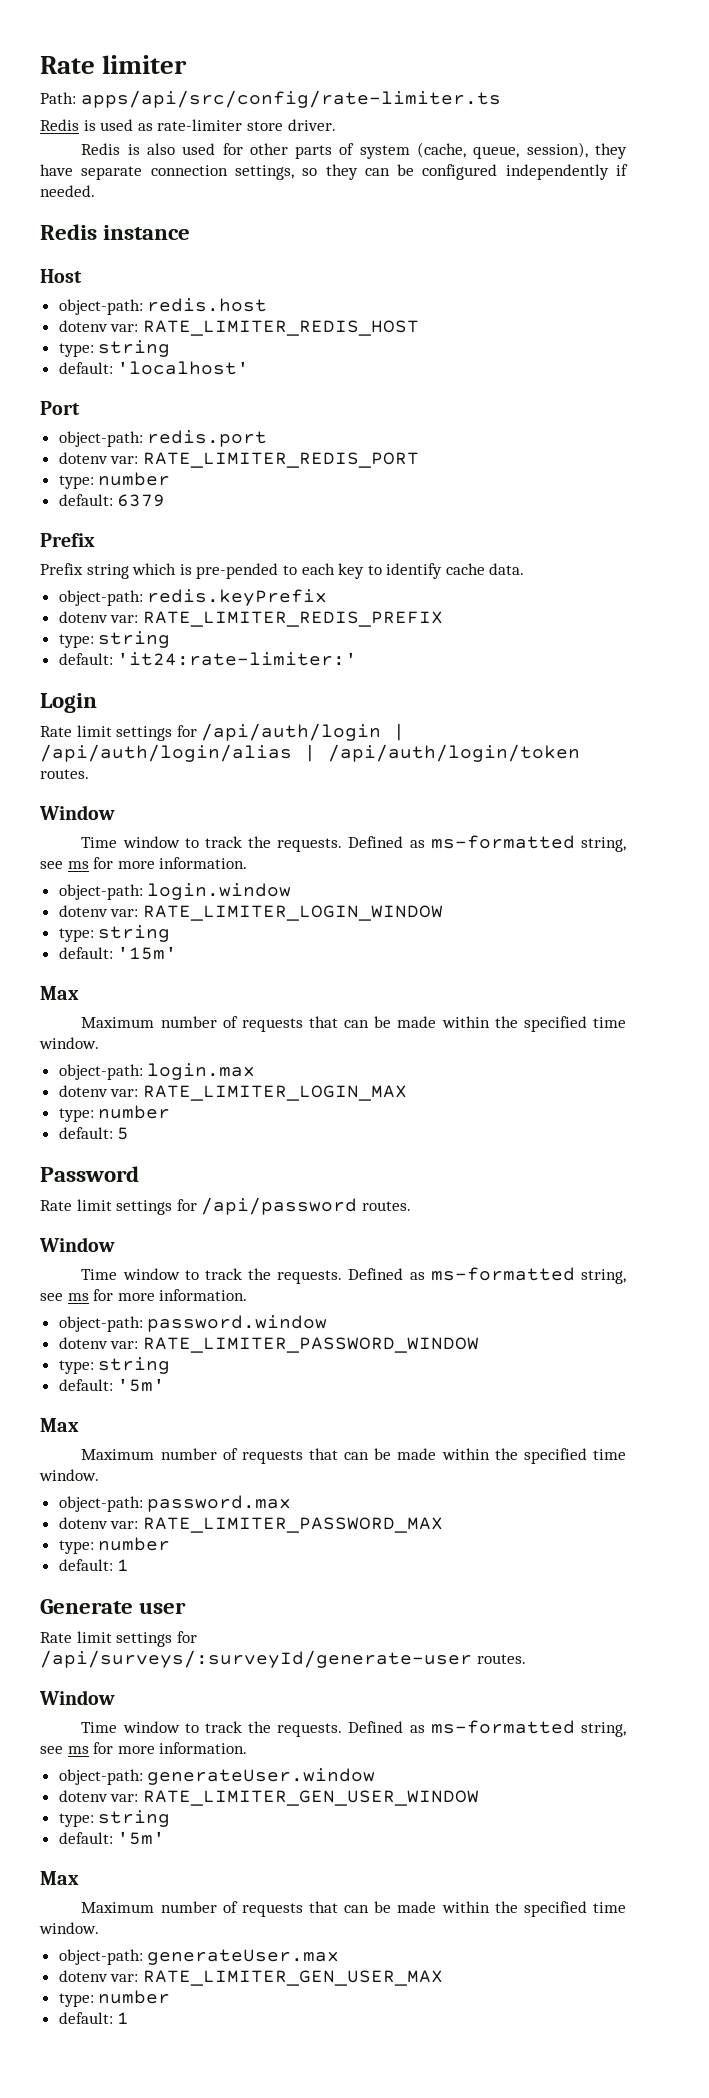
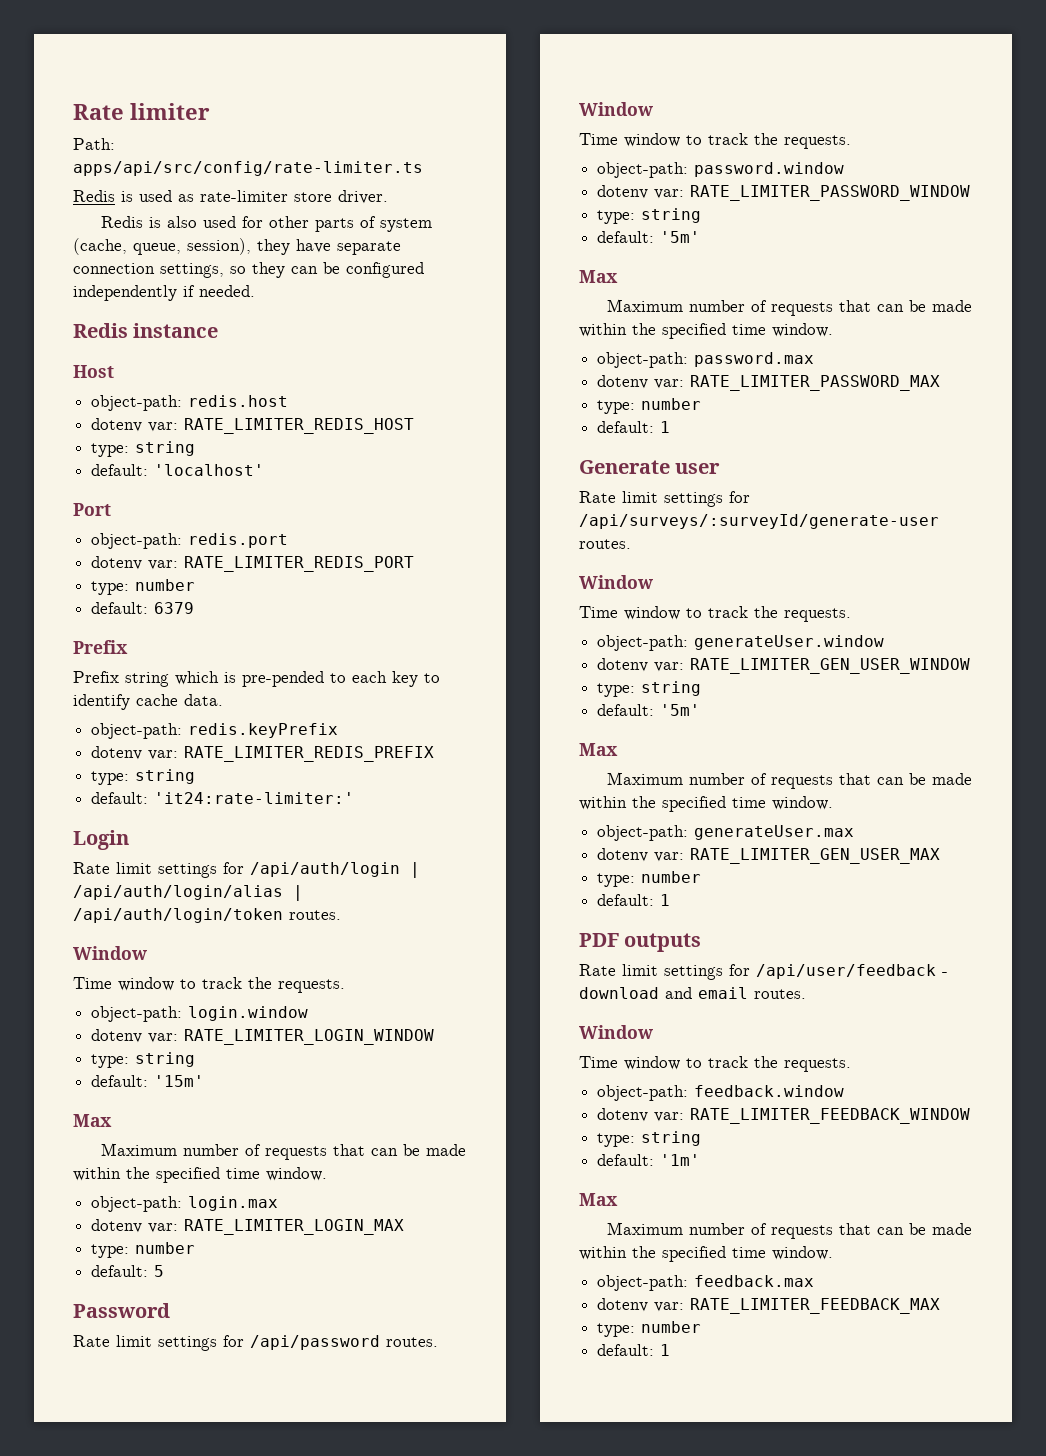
[348,835,626,852] [40,857,248,869] Defined as ms-formatted string, see ms for more information. -> (345, 986) none
[348,1267,626,1284] [40,1289,248,1301] Defined as ms-formatted string, see ms for more information. -> (851, 142) none
[348,1720,626,1737] [40,1742,248,1754] Defined as ms-formatted string, see ms for more information. -> (851, 615) none
(130, 2018) none -> [579,933,702,952] [579,964,948,980] [579,987,806,999] [579,1025,653,1039] [579,1056,851,1072] [597,1085,845,1101] [597,1108,971,1124] [597,1131,702,1147] [597,1154,701,1166] [579,1193,618,1206] [607,1222,973,1239] [579,1246,833,1262] [597,1275,815,1291] [597,1298,941,1314] [597,1321,702,1337] [597,1344,671,1356] // PDF outputs // Rate limit settings for /api/user/feedback - download and email routes. // Window // Time window to track the requests. // object-path: feedback.window // dotenv var: RATE_LIMITER_FEEDBACK_WINDOW // type: string // default: '1m' // Max // Maximum number of requests that can be made within the specified time window. // object-path: feedback.max // dotenv var: RATE_LIMITER_FEEDBACK_MAX // type: number // default: 1

